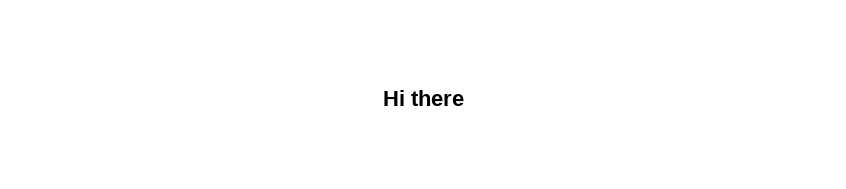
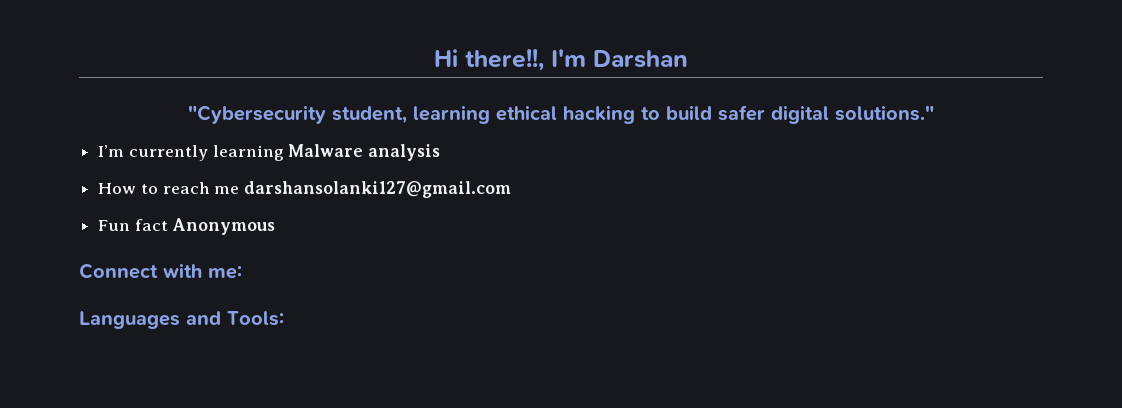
[410,90,464,106] there -> [465,49,688,71] [188,105,934,124] [98,144,441,161] [98,181,512,198] [98,218,275,235] [79,263,242,279] [79,311,284,329] there!!, I'm Darshan // "Cybersecurity student, learning ethical hacking to build safer digital solutions." // I’m currently learning Malware analysis // How to reach me darshansolanki127@gmail.com // Fun fact Anonymous // Connect with me: // Languages and Tools:

